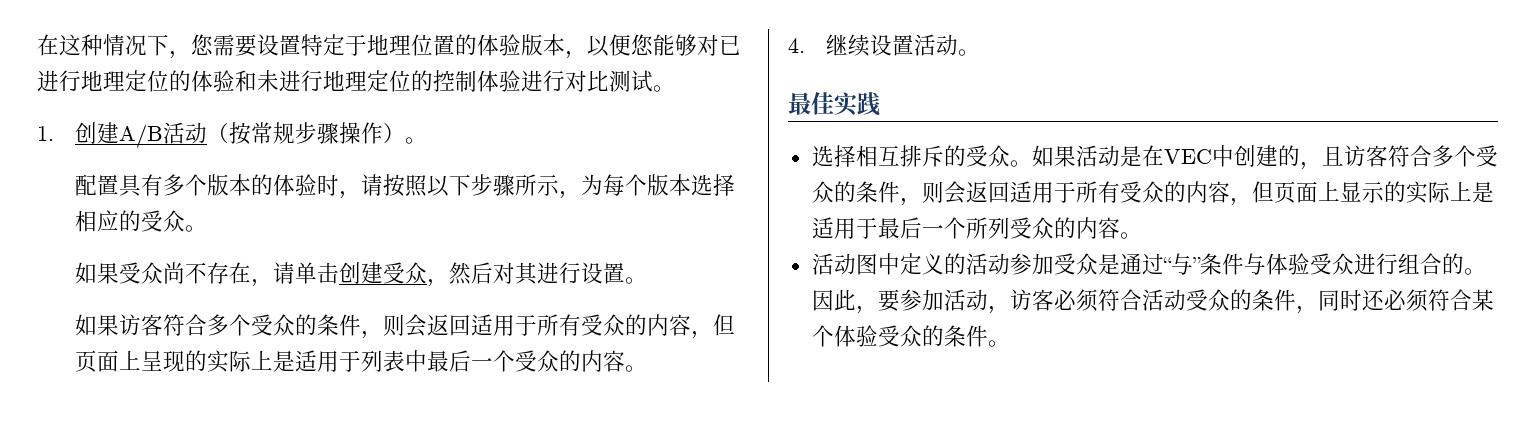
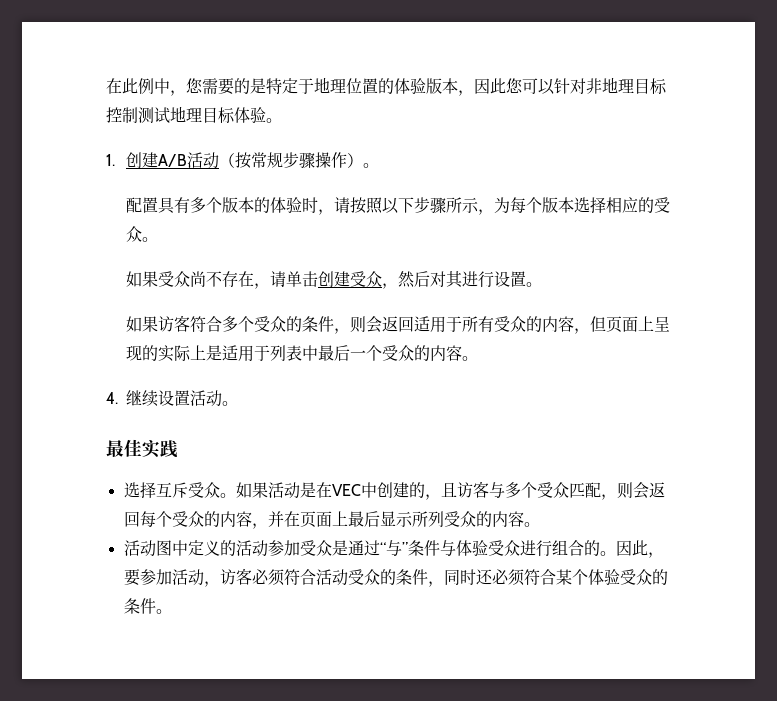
[37,34,169,56] 在这种情况下 -> [106,78,170,94] 在此例中
[257,34,301,56] 设置 -> [234,78,266,94] 的是
[587,34,741,57] [37,70,653,92] 以便您能够对已进行地理定位的体验和未进行地理定位的控制体验进行对比测试 -> [474,77,667,95] [106,106,266,124] 因此您可以针对非地理目标控制测试地理目标体验
[855,145,966,167] 相互排斥的 -> [155,482,188,498] 互斥
[1387,145,1498,167] [811,181,1494,206] [811,217,966,239] 符合多个受众的条件，则会返回适用于所有受众的内容，但页面上显示的实际上是适用于最后一个 -> [488,482,665,500] [123,511,413,529] 与多个受众匹配，则会返回每个受众的内容，并在页面上最后显示

